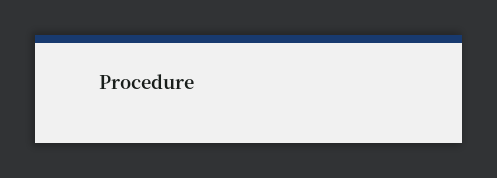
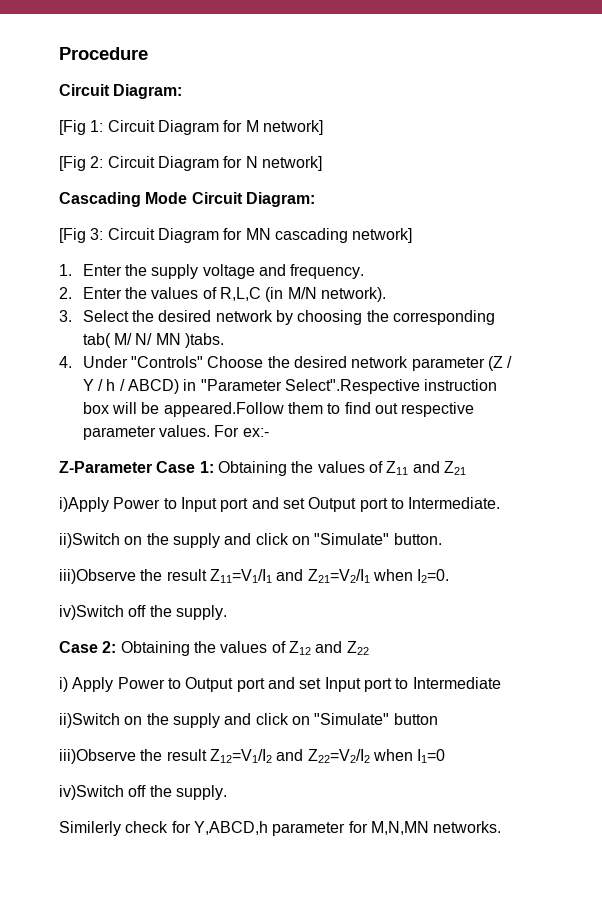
(194, 81) none -> [59,84,183,99] [59,120,323,135] [59,156,322,171] [59,192,315,207] [59,228,413,243] [59,264,365,279] [59,287,386,302] [59,310,495,325] [82,333,224,348] [59,356,513,371] [82,379,498,394] [82,402,475,417] [82,425,269,440] [59,461,466,476] [59,497,501,512] [59,533,442,548] [59,569,450,584] [59,605,227,620] [59,641,369,656] [59,677,501,692] [59,713,438,728] [59,749,446,764] [59,785,227,800] [59,821,502,836] // Circuit Diagram: // [Fig 1: Circuit Diagram for M network] // [Fig 2: Circuit Diagram for N network] // Cascading Mode Circuit Diagram: // [Fig 3: Circuit Diagram for MN cascading network] // 1. Enter the supply voltage and frequency. // 2. Enter the values of R,L,C (in M/N network). // 3. Select the desired network by choosing the corresponding tab( M/ N/ MN )tabs. // 4. Under "Controls" Choose the desired network parameter (Z / Y / h / ABCD) in "Parameter Select".Respective instruction box will be appeared.Follow them to find out respective parameter values. For ex:- // Z-Parameter Case 1: Obtaining the values of Z11 and Z21 // i)Apply Power to Input port and set Output port to Intermediate. // ii)Switch on the supply and click on "Simulate" button. // iii)Observe the result Z11=V1/I1 and Z21=V2/I1 when I2=0. // iv)Switch off the supply. // Case 2: Obtaining the values of Z12 and Z22 // i) Apply Power to Output port and set Input port to Intermediate // ii)Switch on the supply and click on "Simulate" button // iii)Observe the result Z12=V1/I2 and Z22=V2/I2 when I1=0 // iv)Switch off the supply. // Similerly check for Y,ABCD,h parameter for M,N,MN networks.

